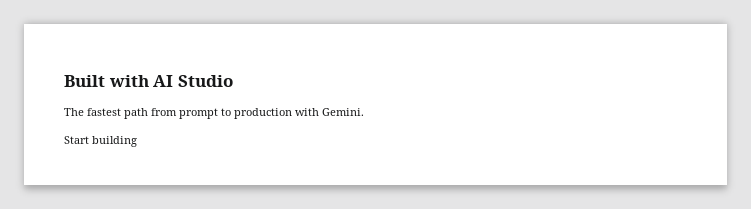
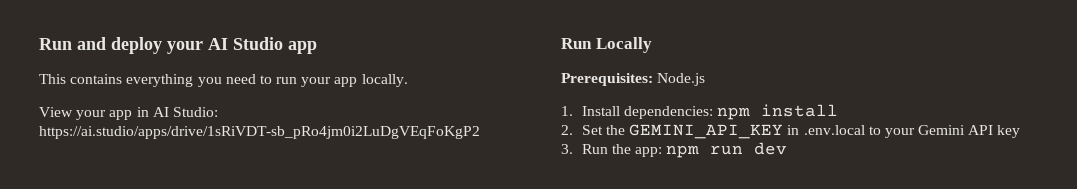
[64,75,233,87] [64,108,364,119] [64,136,137,147] Built with AI Studio // The fastest path from prompt to production with Gemini. // Start building -> [39,37,317,54] [39,74,408,87] [39,107,218,120] [39,126,480,139] [561,37,652,53] [561,73,706,86] [561,104,839,120] [561,124,1021,139] [561,142,788,158] Run and deploy your AI Studio app // This contains everything you need to run your app locally. // View your app in AI Studio: https://ai.studio/apps/drive/1sRiVDT-sb_pRo4jm0i2LuDgVEqFoKgP2 // Run Locally // Prerequisites: Node.js // 1. Install dependencies: npm install // 2. Set the GEMINI_API_KEY in .env.local to your Gemini API key // 3. Run the app: npm run dev

